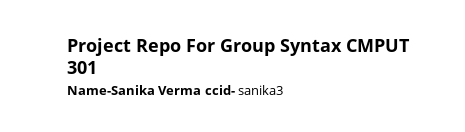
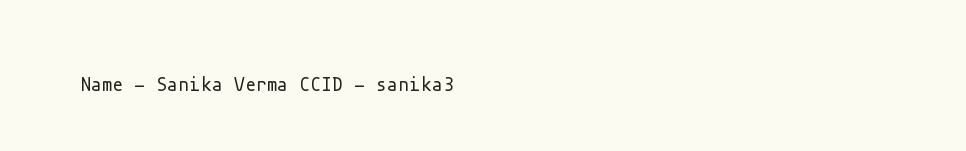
[67,38,410,56] [67,61,97,74] [67,85,235,95] Project Repo For Group Syntax CMPUT 301 // Name-Sanika Verma ccid- -> [81,76,365,91] Name - Sanika Verma CCID -

